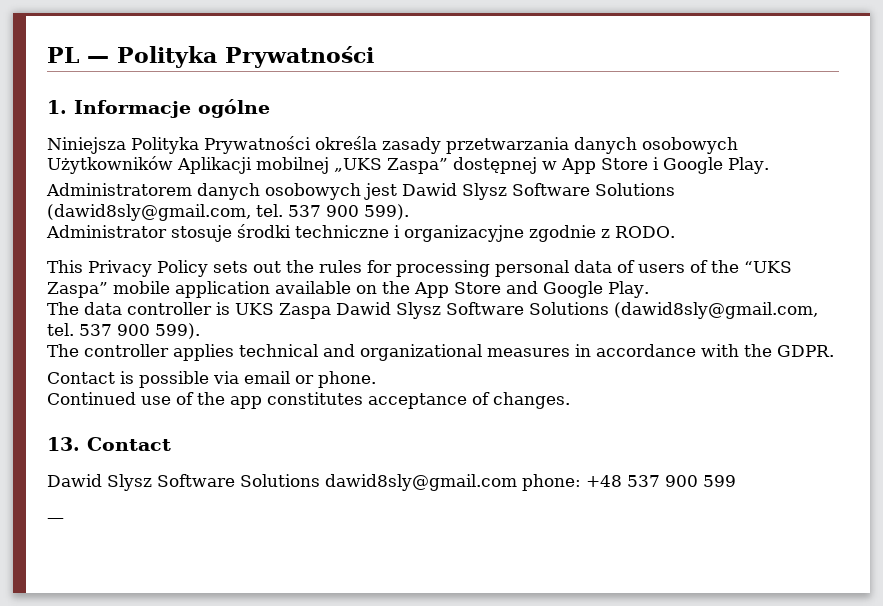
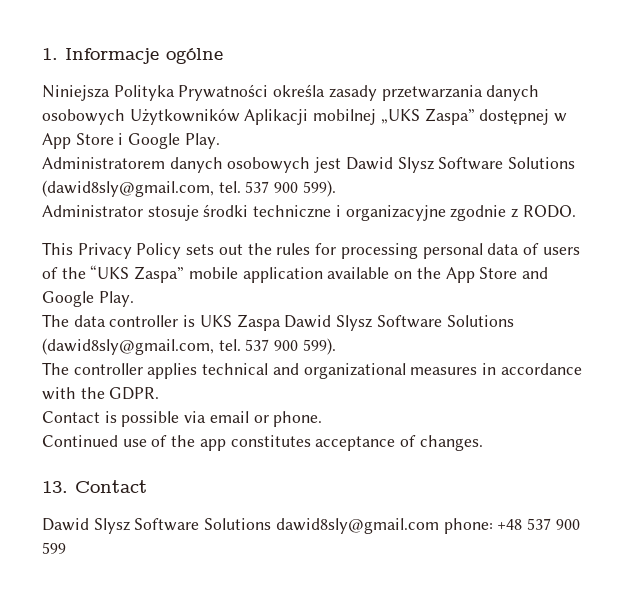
[47,46,374,68] PL — Polityka Prywatności // -> (42, 54) none
[47,518,64,523] // — -> (66, 548) none

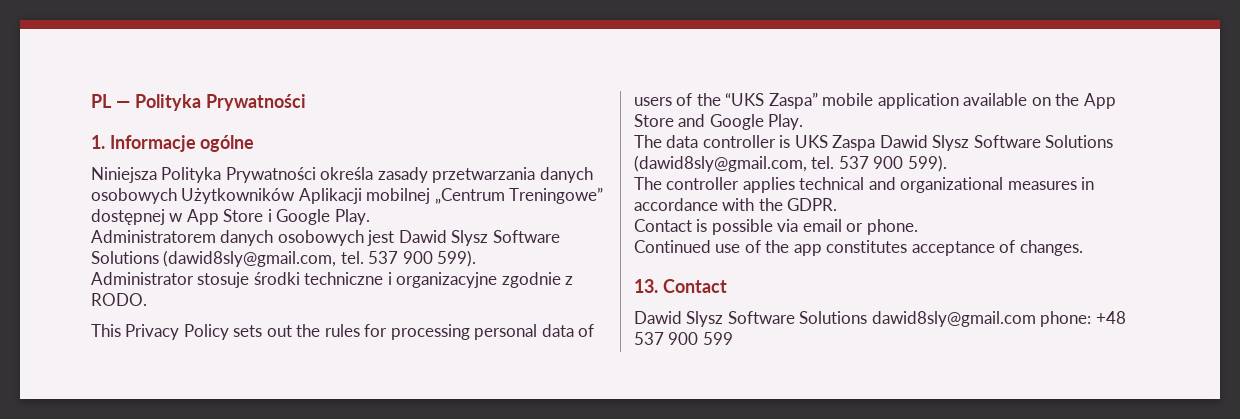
(42, 54) none -> [91,94,306,111] PL — Polityka Prywatności //
[380,108,475,125] „UKS Zaspa” -> [434,187,604,204] „Centrum Treningowe”

